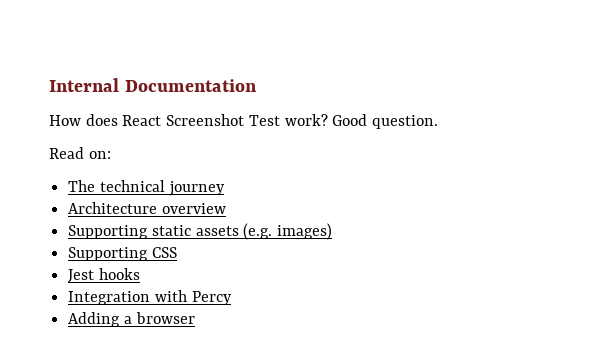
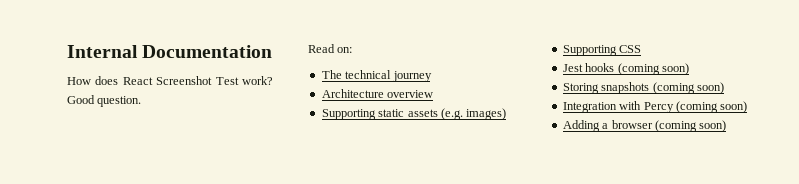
(140, 274) none -> [617,63,689,75] [562,82,724,94] (coming soon) // Storing snapshots (coming soon)
(232, 298) none -> [675,101,748,113] (coming soon)
(195, 318) none -> [654,120,727,132] (coming soon)

